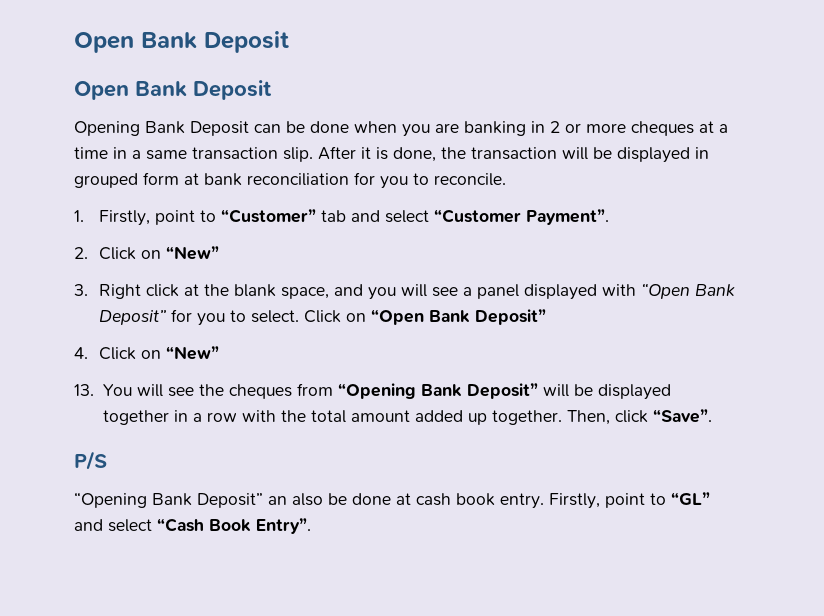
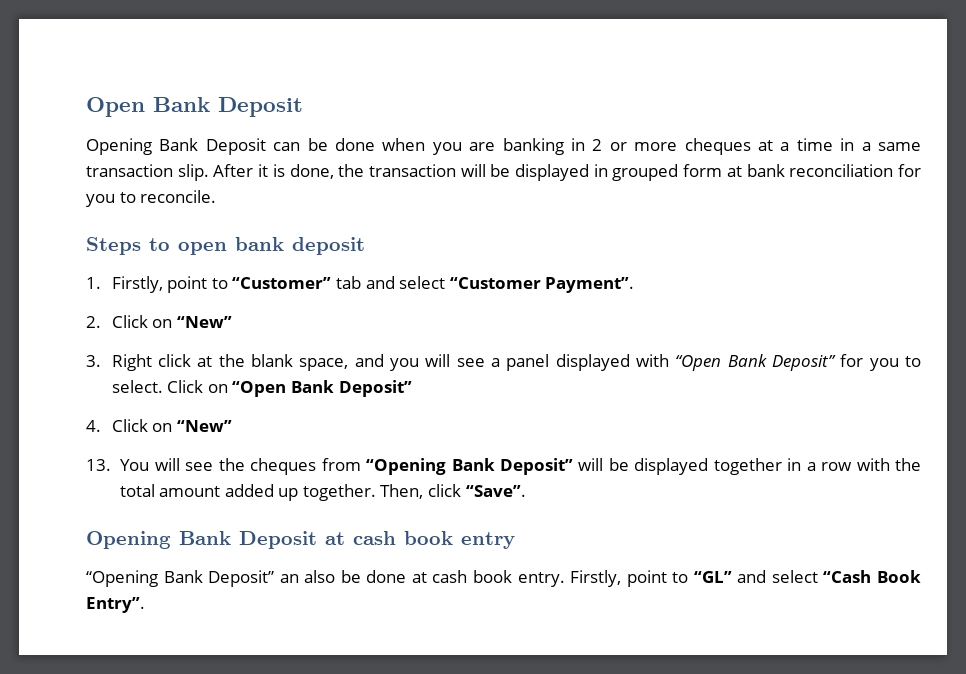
[74,31,289,53] [74,80,272,100] Open Bank Deposit // Open Bank Deposit -> [86,97,303,117] Open Bank Deposit
(506, 179) none -> [86,237,365,255] // Steps to open bank deposit
[74,451,107,470] P/S -> [86,531,515,549] Opening Bank Deposit at cash book entry

